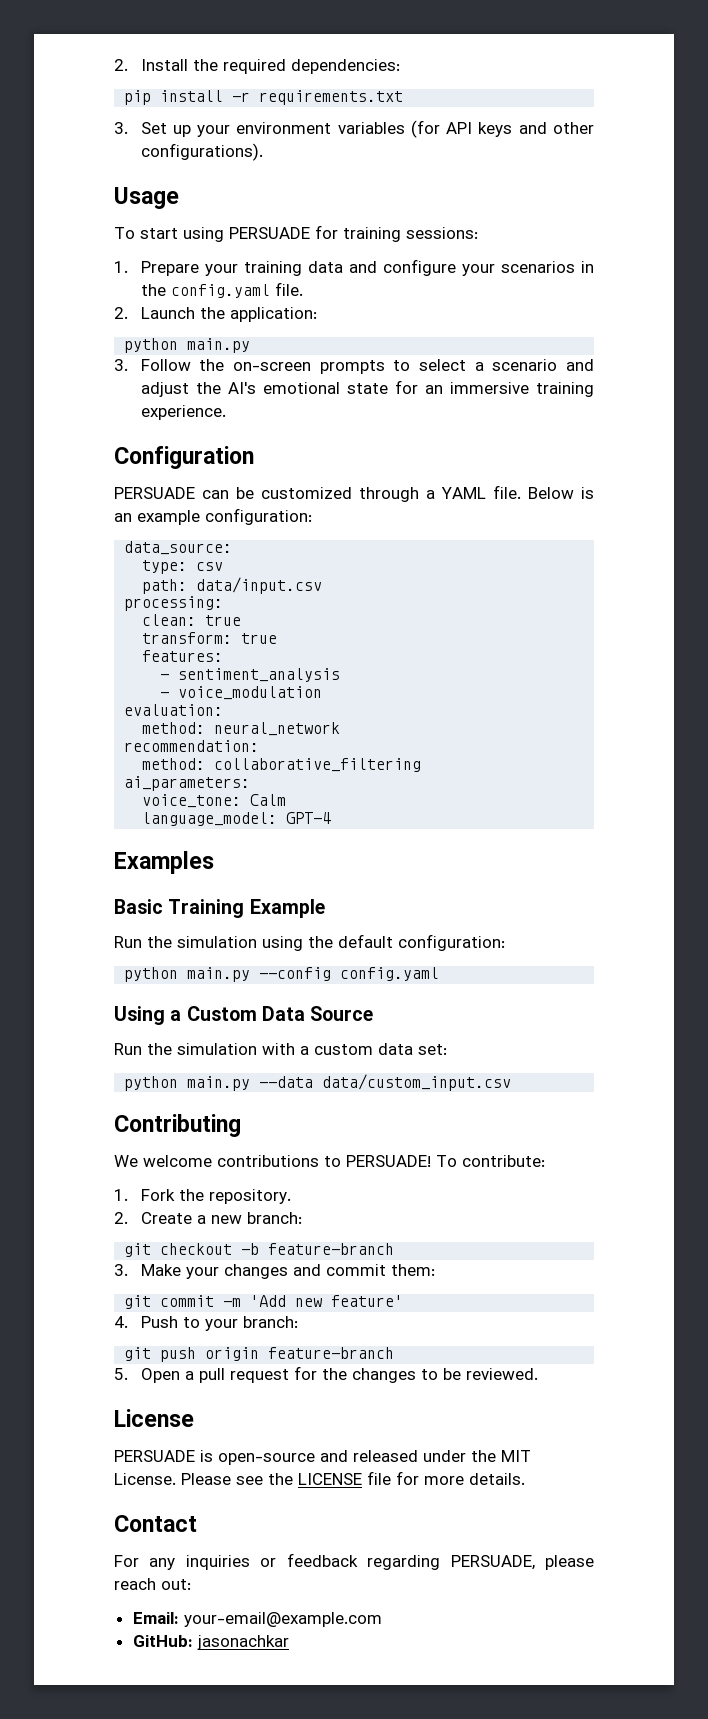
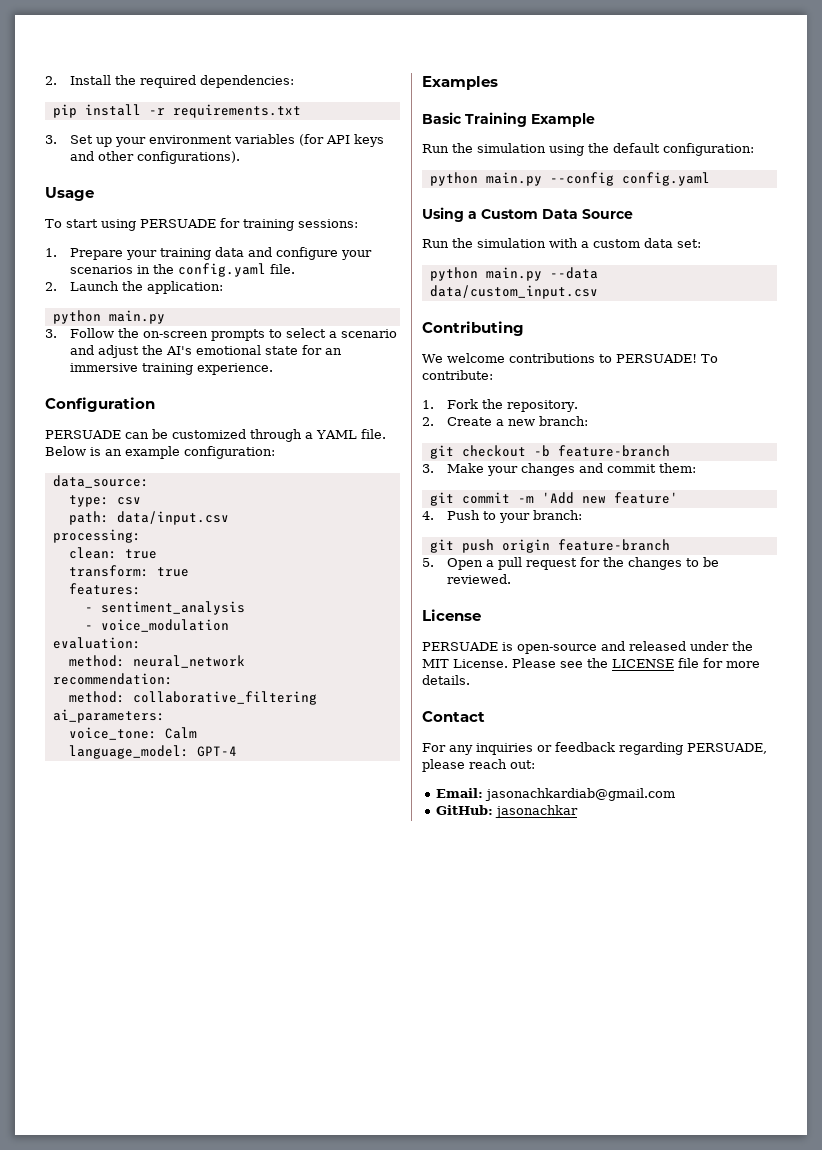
[183,1612,382,1627] your-email@example.com -> [485,788,676,801] jasonachkardiab@gmail.com

